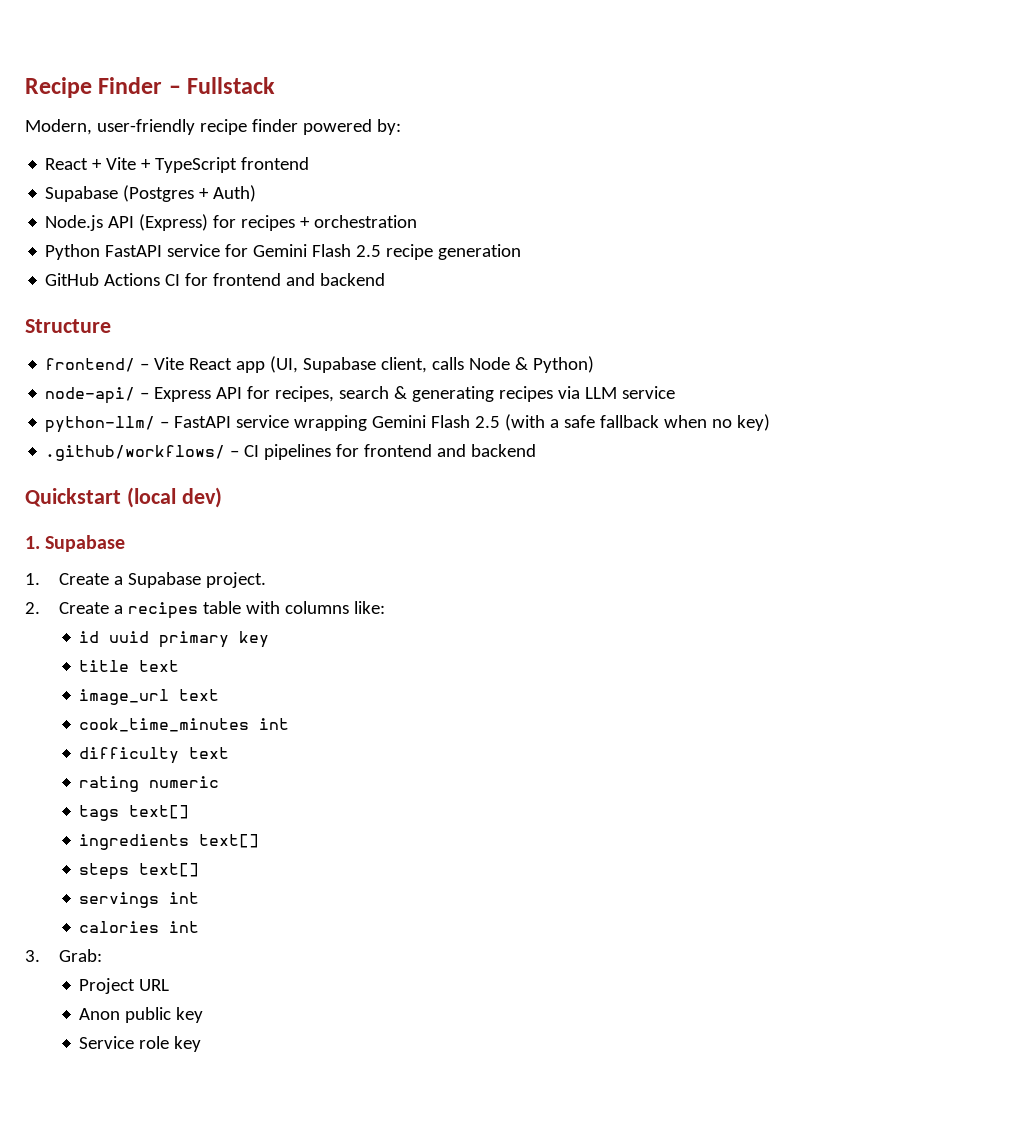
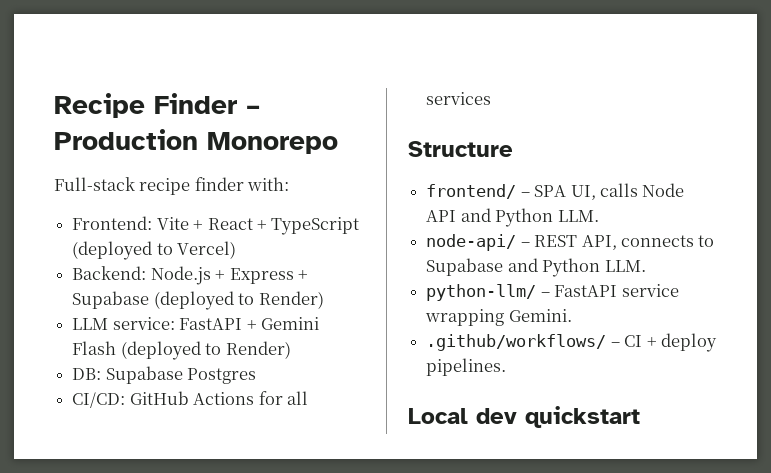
[187,77,276,94] [25,119,401,135] [45,157,310,173] [45,185,257,202] [45,214,418,231] [45,244,522,260] [45,273,386,286] [25,319,111,333] [45,356,595,373] [45,386,676,404] Fullstack // Modern, user-friendly recipe finder powered by: // React + Vite + TypeScript frontend // Supabase (Postgres + Auth) // Node.js API (Express) for recipes + orchestration // Python FastAPI service for Gemini Flash 2.5 recipe generation // GitHub Actions CI for frontend and backend // Structure // frontend/ – Vite React app (UI, Supabase client, calls Node & Python) // node-api/ – Express API for recipes, search & generating recipes via LLM service -> [54,129,338,154] [54,177,290,195] [72,216,360,235] [72,241,237,260] [72,266,308,285] [72,291,324,310] [72,317,319,330] [72,341,291,360] [72,366,257,384] [72,391,308,408] [426,92,492,105] [408,141,513,157] [426,183,685,200] [426,208,599,227] [426,234,715,251] [426,258,646,277] Production Monorepo // Full-stack recipe finder with: // Frontend: Vite + React + TypeScript (deployed to Vercel) // Backend: Node.js + Express + Supabase (deployed to Render) // LLM service: FastAPI + Gemini Flash (deployed to Render) // DB: Supabase Postgres // CI/CD: GitHub Actions for all services // Structure // frontend/ – SPA UI, calls Node API and Python LLM. // node-api/ – REST API, connects to Supabase and Python LLM.
[372,414,771,431] [45,444,537,461] [25,487,222,508] [25,535,126,552] [25,572,266,588] [25,601,385,619] [79,631,270,648] [79,660,180,672] [79,689,220,705] [79,718,290,732] [79,747,230,764] [79,776,220,792] [79,805,190,821] [79,834,260,850] [79,863,200,880] [79,892,200,908] [79,921,200,933] [25,949,102,962] [79,978,170,994] [79,1007,204,1023] [79,1036,202,1052] Gemini Flash 2.5 (with a safe fallback when no key) // .github/workflows/ – CI pipelines for frontend and backend // Quickstart (local dev) // 1. Supabase // 1. Create a Supabase project. // 2. Create a recipes table with columns like: // id uuid primary key // title text // image_url text // cook_time_minutes int // difficulty text // rating numeric // tags text[] // ingredients text[] // steps text[] // servings int // calories int // 3. Grab: // Project URL // Anon public key // Service role key -> [508,309,572,322] [426,333,717,352] [426,358,507,376] [408,406,640,428] Gemini. // .github/workflows/ – CI + deploy pipelines. // Local dev quickstart

